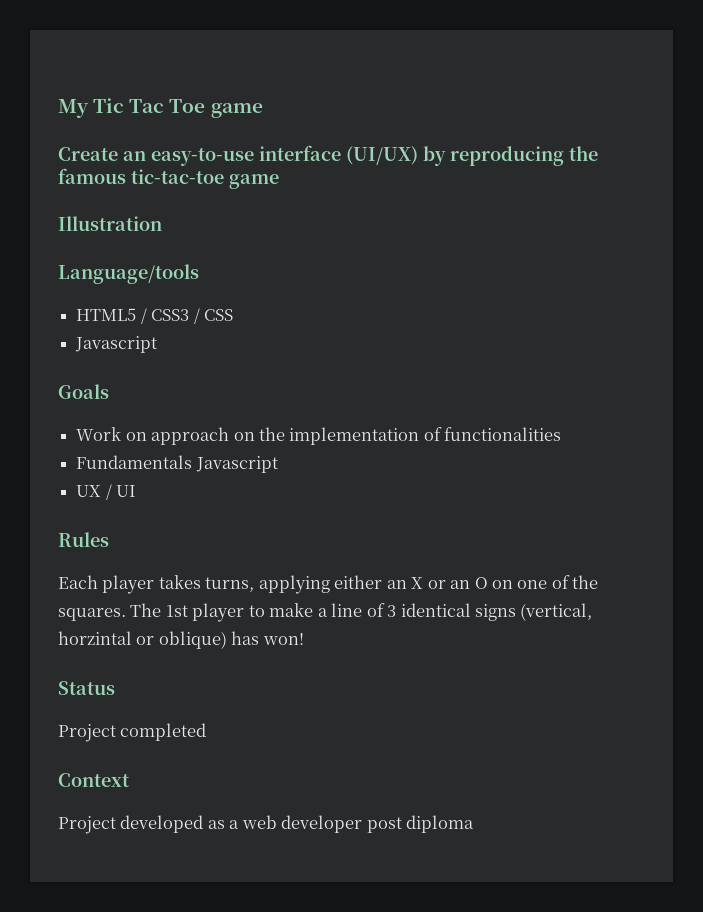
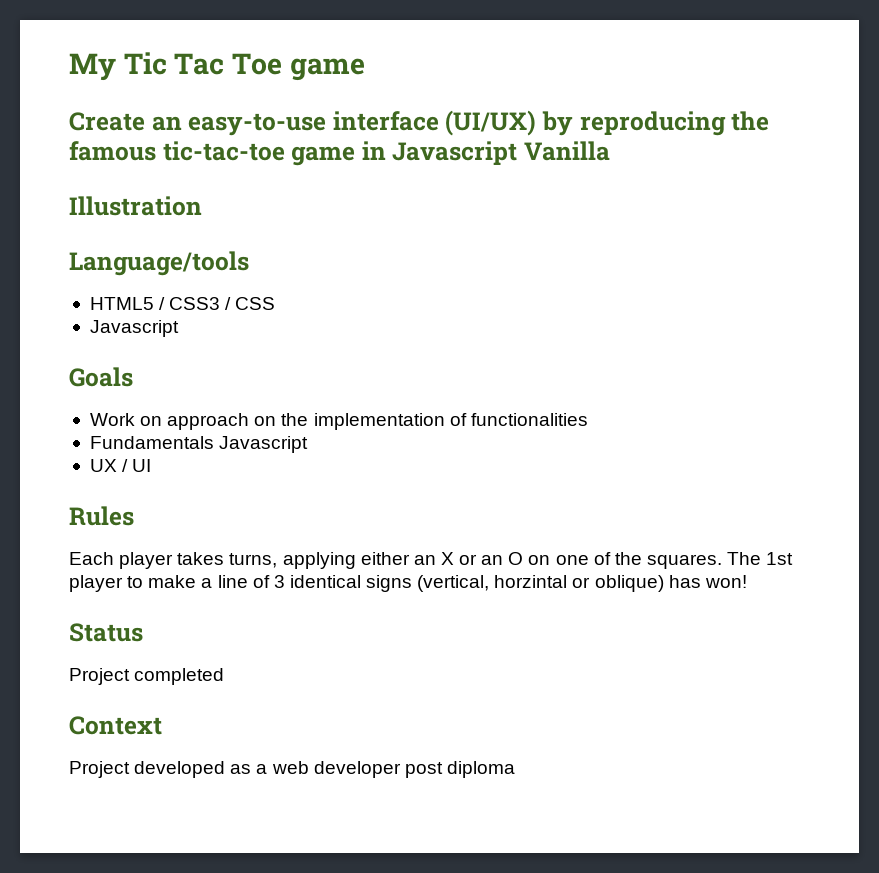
(279, 181) none -> [361,141,611,165] in Javascript Vanilla

